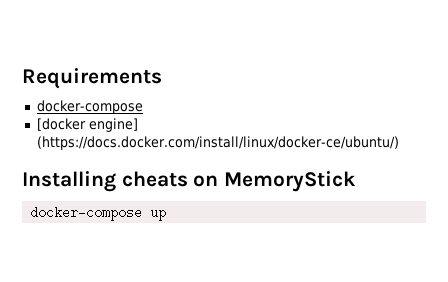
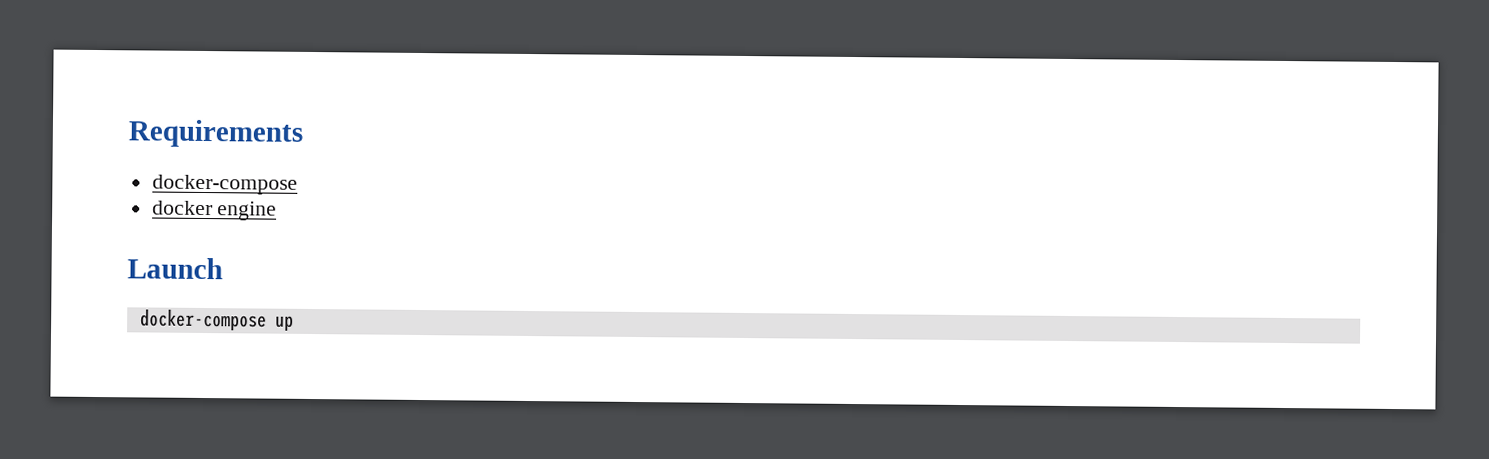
[36,118,138,132] [36,136,399,150] [22,171,357,192] [docker engine] (https://docs.docker.com/install/linux/docker-ce/ubuntu/) // Installing cheats on MemoryStick -> [151,200,278,221] [127,257,223,280] docker engine // Launch

